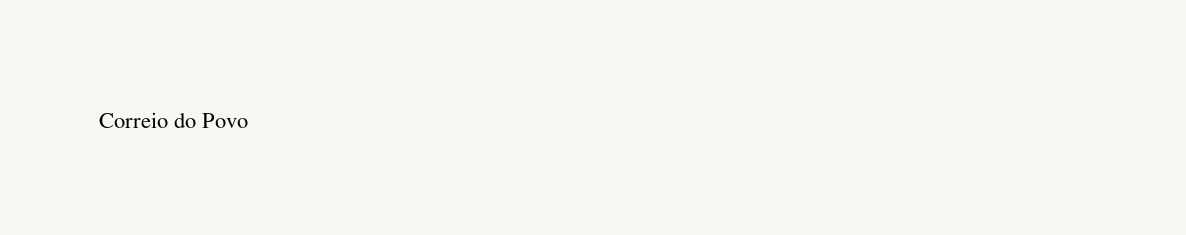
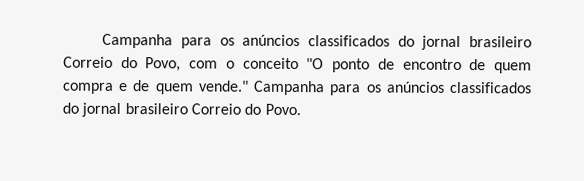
[99,112,249,128] Correio do Povo -> [102,33,532,51] [63,56,533,74] [62,80,532,96] [62,102,301,117] Campanha para os anúncios classificados do jornal brasileiro Correio do Povo, com o conceito "O ponto de encontro de quem compra e de quem vende." Campanha para os anúncios classificados do jornal brasileiro Correio do Povo.

